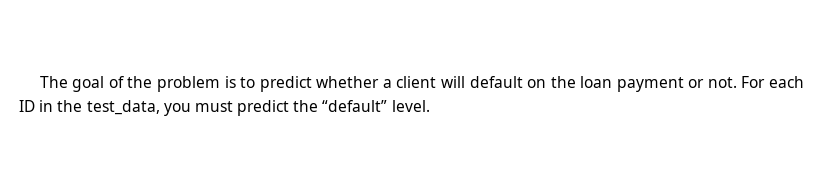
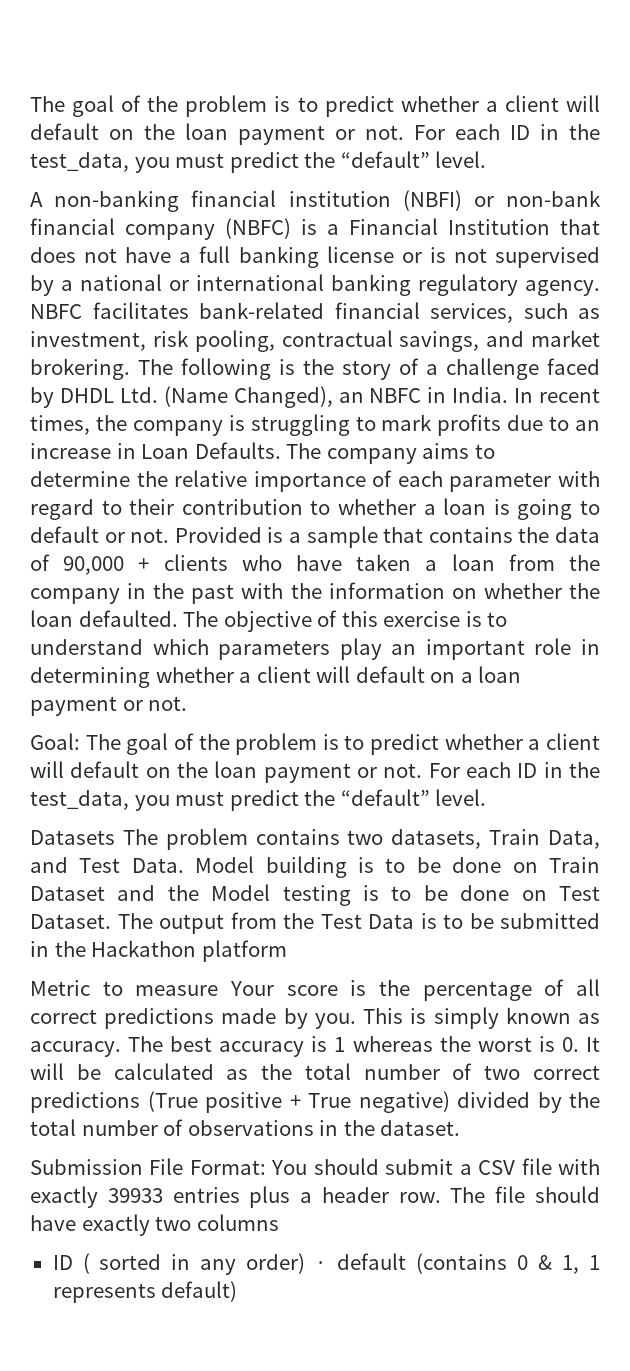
(430, 106) none -> [30,190,601,212] [30,218,600,240] [30,246,601,268] [30,274,600,296] [30,302,600,323] [30,330,600,352] [30,358,600,380] [30,386,600,408] [30,414,600,436] [30,442,495,464] [30,470,600,492] [30,498,601,520] [30,526,601,548] [30,554,600,575] [30,582,601,604] [30,610,508,632] [30,638,600,660] [30,666,522,688] [30,696,188,716] [30,733,600,755] [30,761,600,783] [30,789,487,811] [30,828,600,850] [30,856,600,878] [30,884,600,906] [30,912,600,934] [30,940,287,962] [30,979,600,1001] [30,1007,600,1029] [30,1036,600,1057] [30,1063,600,1080] [30,1091,600,1113] [30,1119,461,1136] [30,1158,601,1175] [30,1186,600,1208] [30,1214,279,1236] [52,1253,600,1275] [52,1281,238,1303] // A non-banking financial institution (NBFI) or non-bank financial company (NBFC) is a Financial Institution that does not have a full banking license or is not supervised by a national or international banking regulatory agency. NBFC facilitates bank-related financial services, such as investment, risk pooling, contractual savings, and market brokering. The following is the story of a challenge faced by DHDL Ltd. (Name Changed), an NBFC in India. In recent times, the company is struggling to mark profits due to an increase in Loan Defaults. The company aims to determine the relative importance of each parameter with regard to their contribution to whether a loan is going to default or not. Provided is a sample that contains the data of 90,000 + clients who have taken a loan from the company in the past with the information on whether the loan defaulted. The objective of this exercise is to understand which parameters play an important role in determining whether a client will default on a loan payment or not. // Goal: The goal of the problem is to predict whether a client will default on the loan payment or not. For each ID in the test_data, you must predict the “default” level. // Datasets The problem contains two datasets, Train Data, and Test Data. Model building is to be done on Train Dataset and the Model testing is to be done on Test Dataset. The output from the Test Data is to be submitted in the Hackathon platform // Metric to measure Your score is the percentage of all correct predictions made by you. This is simply known as accuracy. The best accuracy is 1 whereas the worst is 0. It will be calculated as the total number of two correct predictions (True positive + True negative) divided by the total number of observations in the dataset. // Submission File Format: You should submit a CSV file with exactly 39933 entries plus a header row. The file should have exactly two columns // ID ( sorted in any order) · default (contains 0 & 1, 1 represents default)

